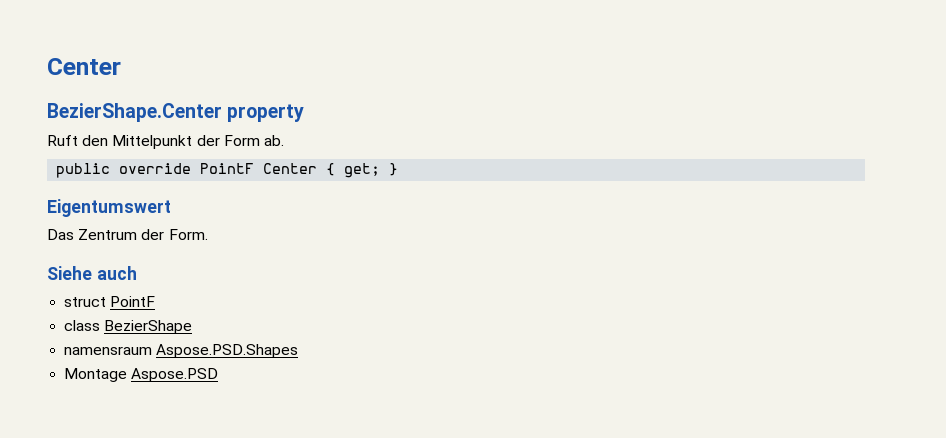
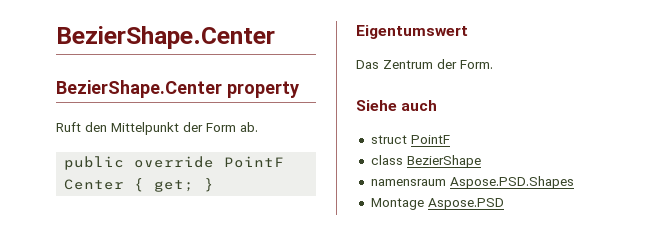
[47,58,121,75] Center -> [56,26,275,49] BezierShape.Center

